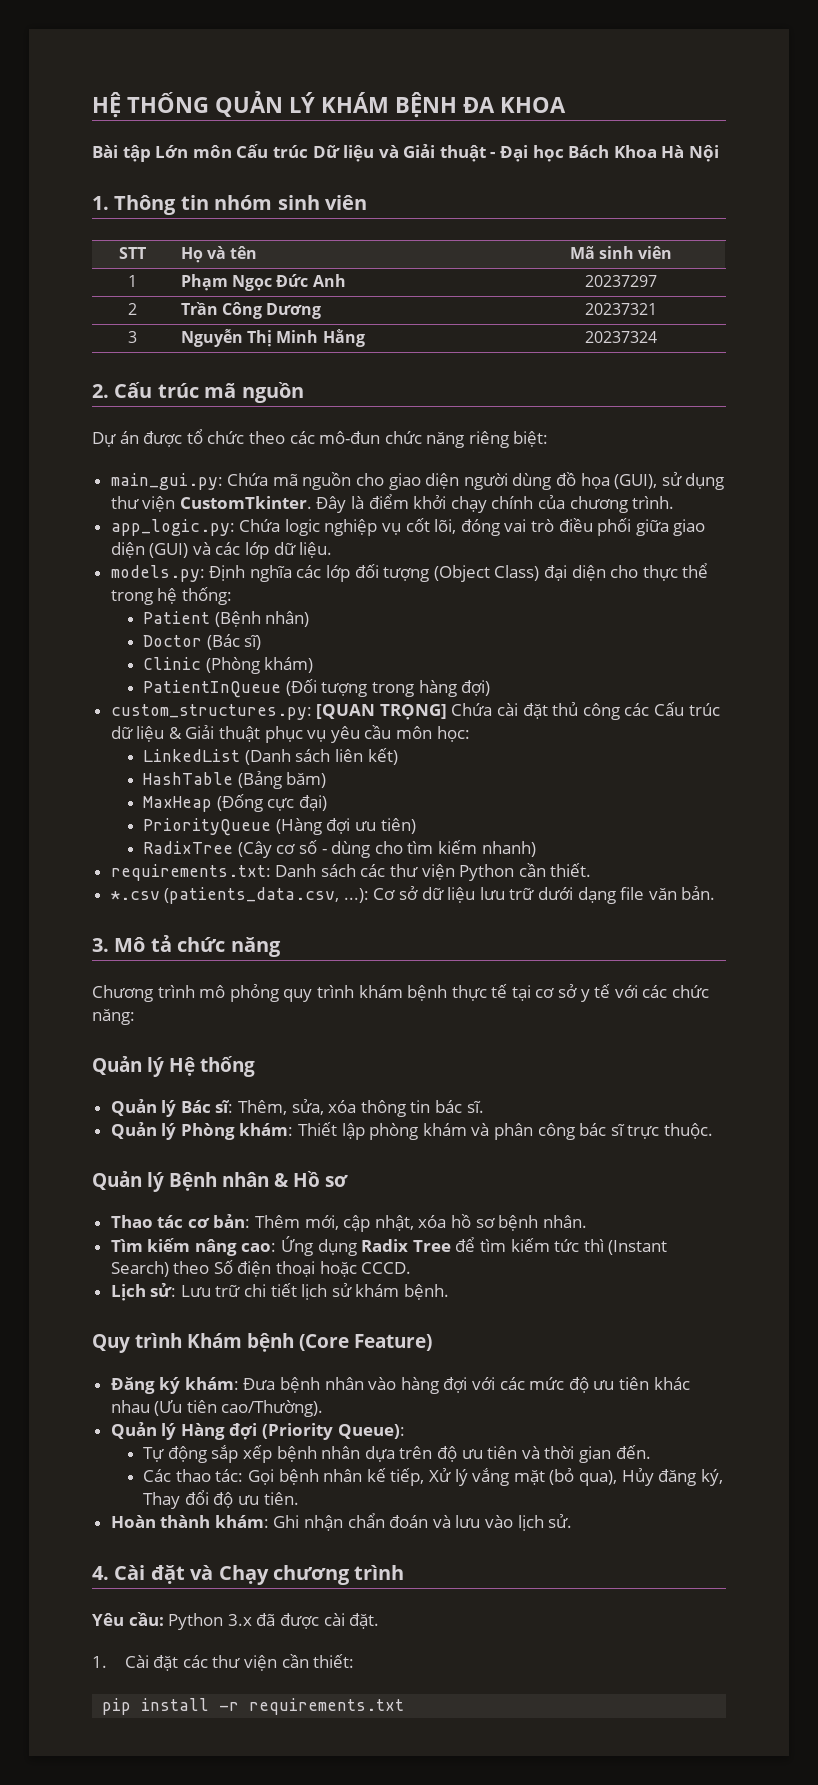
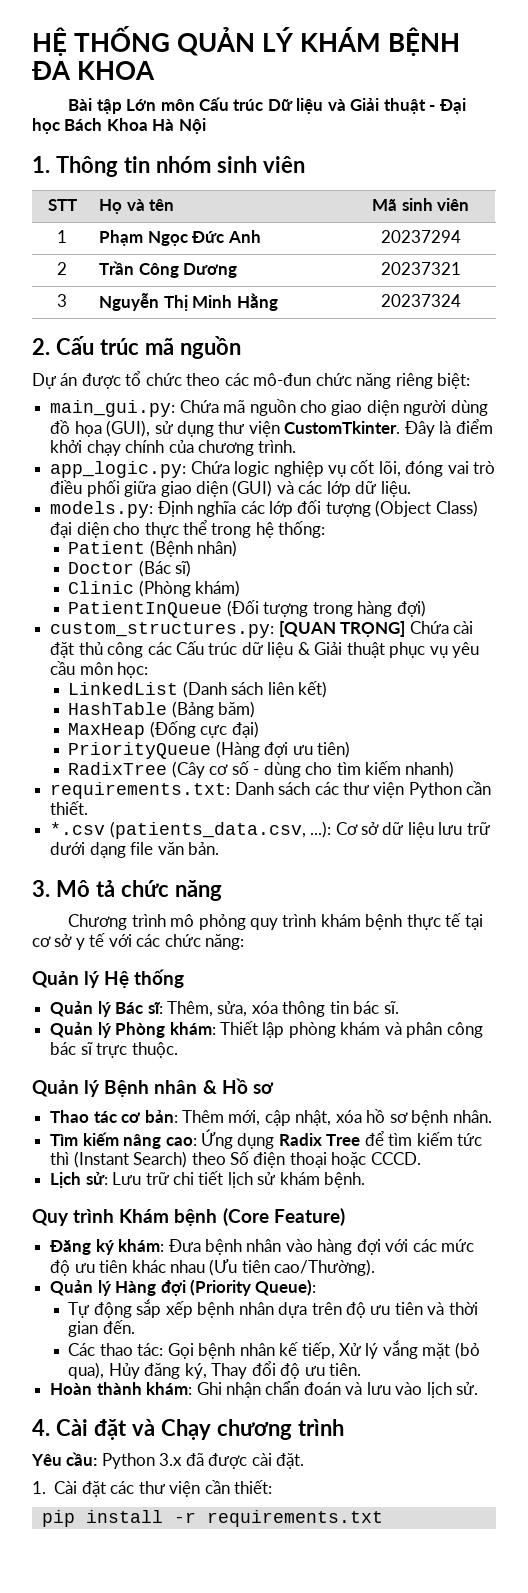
[585,275,657,287] 20237297 -> [380,230,461,243] 20237294

